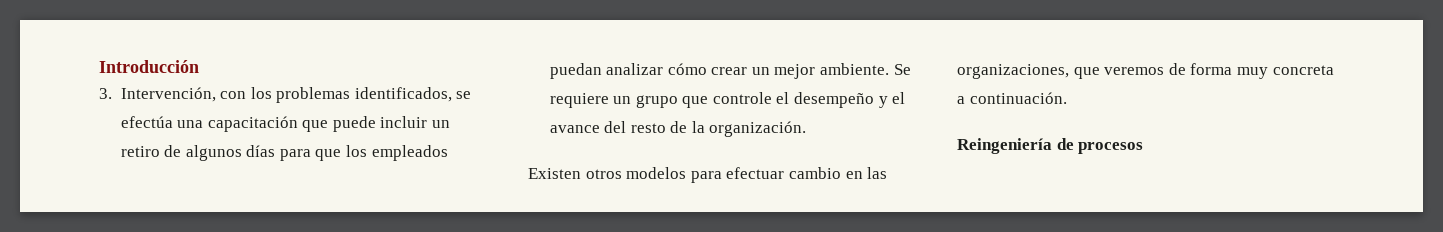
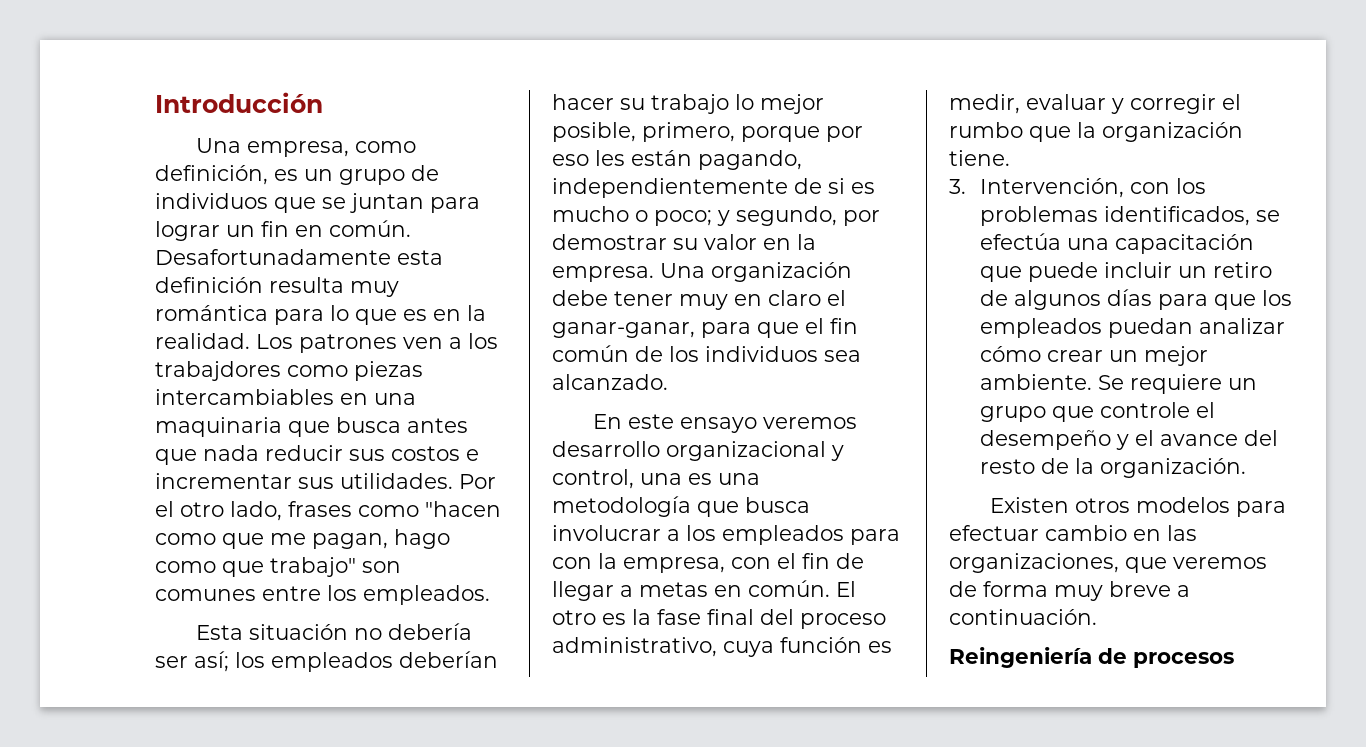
(199, 66) none -> [195,138,416,157] [155,165,439,185] [155,193,480,213] [155,220,411,241] [155,249,443,265] [155,277,399,297] [155,305,486,325] [155,333,498,353] [155,361,423,381] [155,389,416,405] [155,417,468,437] [155,445,479,465] [155,473,496,489] [155,501,501,521] [155,529,450,549] [155,557,401,577] [155,585,490,605] [195,623,472,640] [155,651,498,672] [552,94,824,114] [552,122,863,142] [552,150,802,170] [552,178,875,198] [552,206,880,226] [552,234,816,250] [552,262,852,282] [552,290,846,310] [552,318,858,338] [552,345,861,362] [552,374,668,390] [592,414,857,433] [552,441,844,461] [552,469,760,489] [552,496,810,517] [552,525,900,545] [552,553,864,573] [552,580,856,601] [552,609,886,629] [552,637,892,657] [949,94,1241,114] [949,122,1243,142] [949,150,1010,166] // Una empresa, como definición, es un grupo de individuos que se juntan para lograr un fin en común. Desafortunadamente esta definición resulta muy romántica para lo que es en la realidad. Los patrones ven a los trabajdores como piezas intercambiables en una maquinaria que busca antes que nada reducir sus costos e incrementar sus utilidades. Por el otro lado, frases como "hacen como que me pagan, hago como que trabajo" son comunes entre los empleados. // Esta situación no debería ser así; los empleados deberían hacer su trabajo lo mejor posible, primero, porque por eso les están pagando, independientemente de si es mucho o poco; y segundo, por demostrar su valor en la empresa. Una organización debe tener muy en claro el ganar-ganar, para que el fin común de los individuos sea alcanzado. // En este ensayo veremos desarrollo organizacional y control, una es una metodología que busca involucrar a los empleados para con la empresa, con el fin de llegar a metas en común. El otro es la fase final del proceso administrativo, cuya función es medir, evaluar y corregir el rumbo que la organización tiene.
[1272,65,1334,75] concreta -> [1109,581,1171,597] breve

